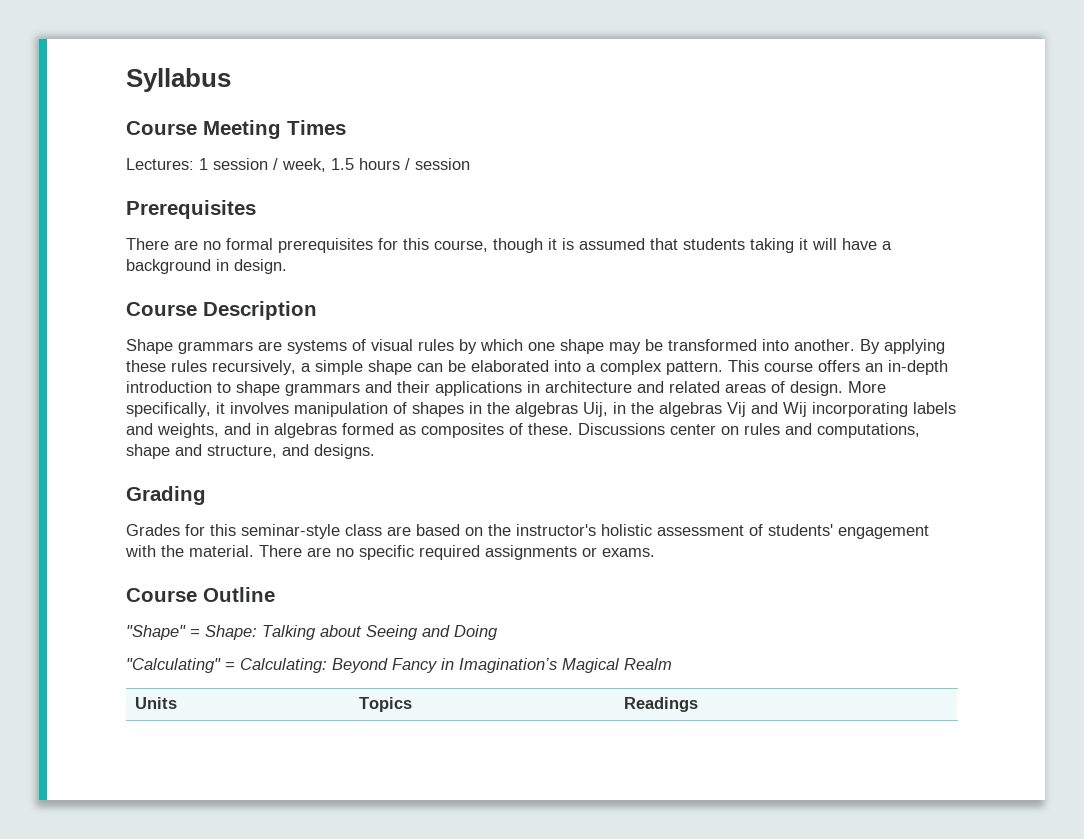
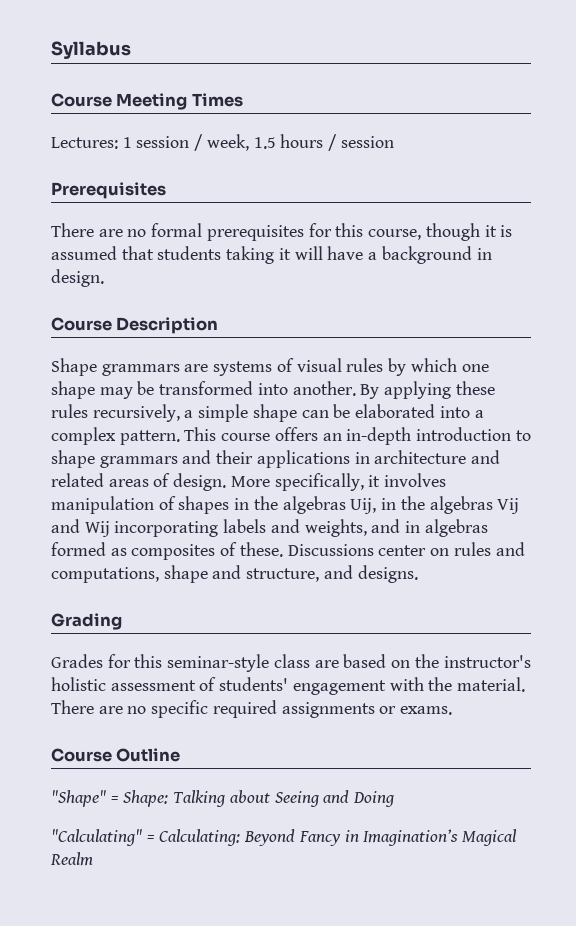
[135,697,178,709] [359,697,413,712] [624,697,699,712] // Units | Topics | Readings -> (93, 859) none

